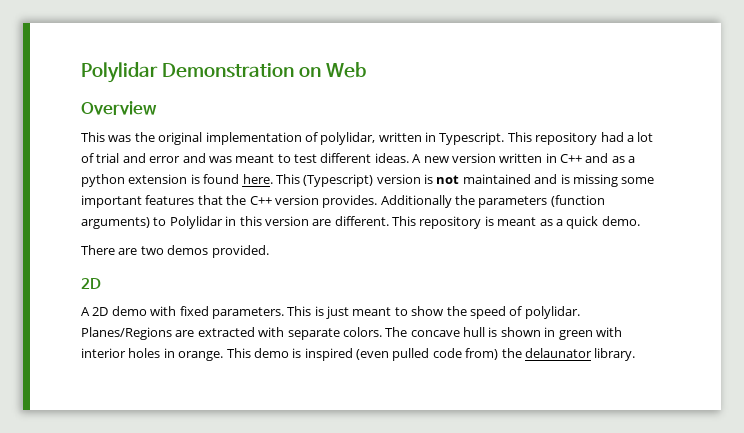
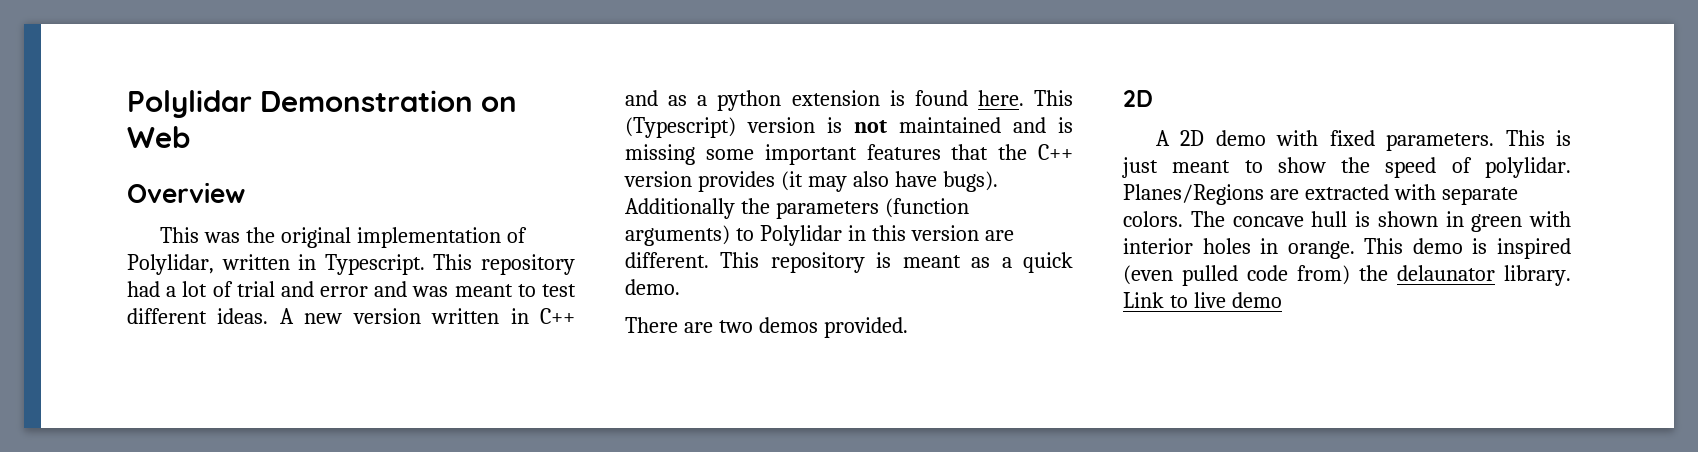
[320,132,376,145] polylidar, -> [127,254,214,275] Polylidar,
[322,195,378,208] provides. -> [697,171,998,192] provides (it may also have bugs).
(636, 354) none -> [1123,292,1282,308] Link to live demo

